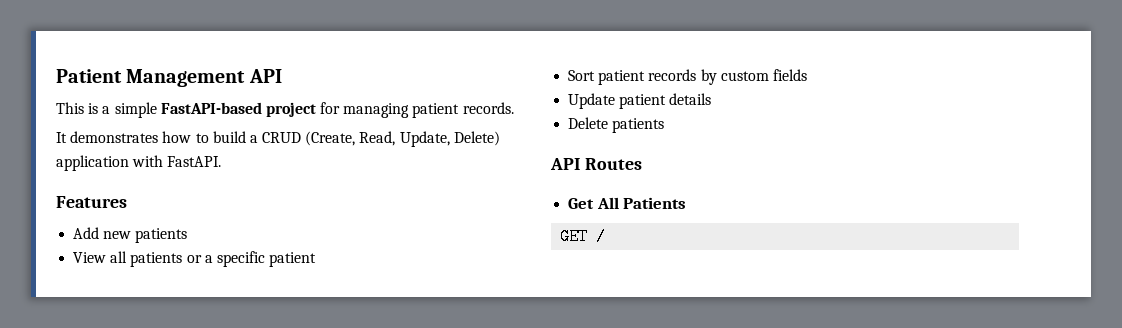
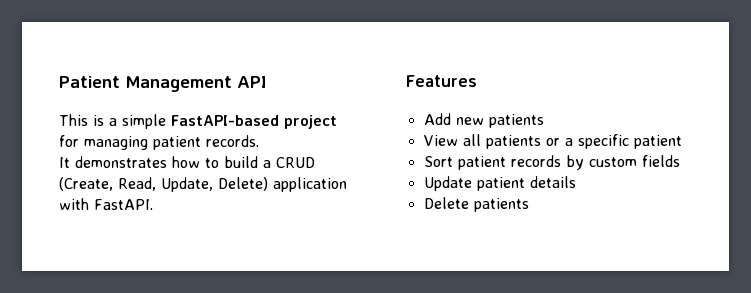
[550,158,642,170] [568,197,686,209] [560,228,607,245] // API Routes // Get All Patients // GET / -> (529, 205) none

